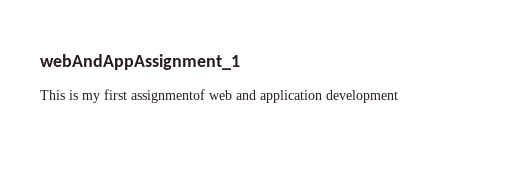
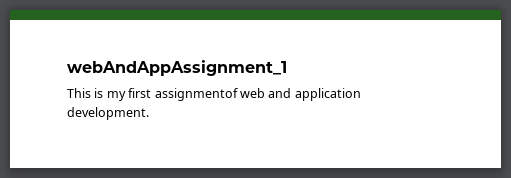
[326,90,398,103] development -> [67,107,149,120] development.

